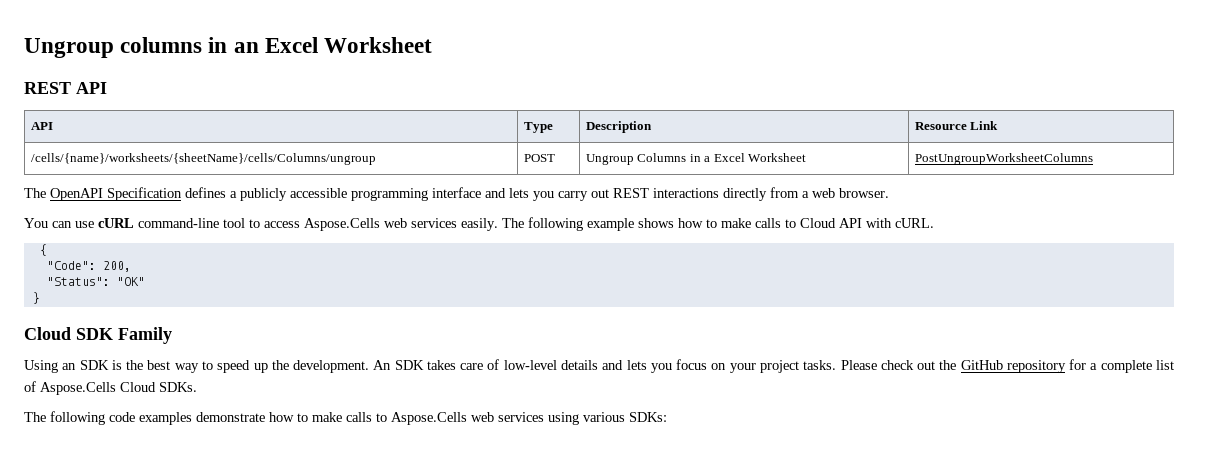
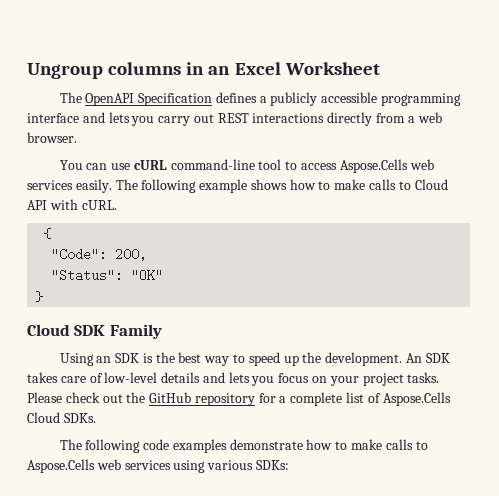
[24,82,107,94] [30,122,53,130] [523,122,553,133] [585,121,652,133] [914,121,999,130] [30,153,376,165] [523,154,555,162] [585,153,807,165] [914,153,1093,165] // REST API // API | Type | Description | Resource Link // /cells/{name}/worksheets/{sheetName}/cells/Columns/ungroup | POST | Ungroup Columns in a Excel Worksheet | PostUngroupWorksheetColumns -> (380, 68) none

